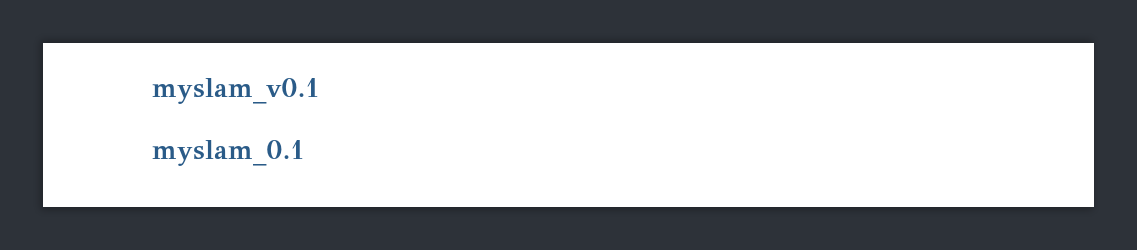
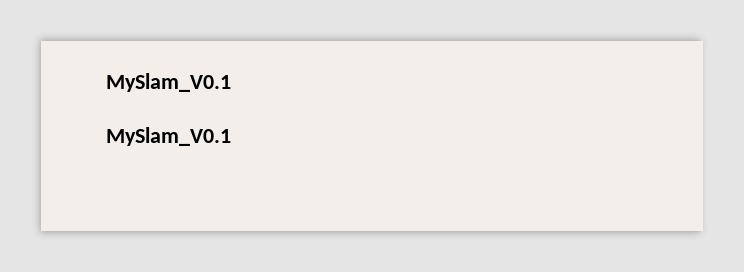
[152,78,319,104] [152,140,304,166] myslam_v0.1 // myslam_0.1 -> [106,73,231,92] [106,127,231,146] MySlam_V0.1 // MySlam_V0.1

